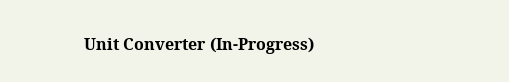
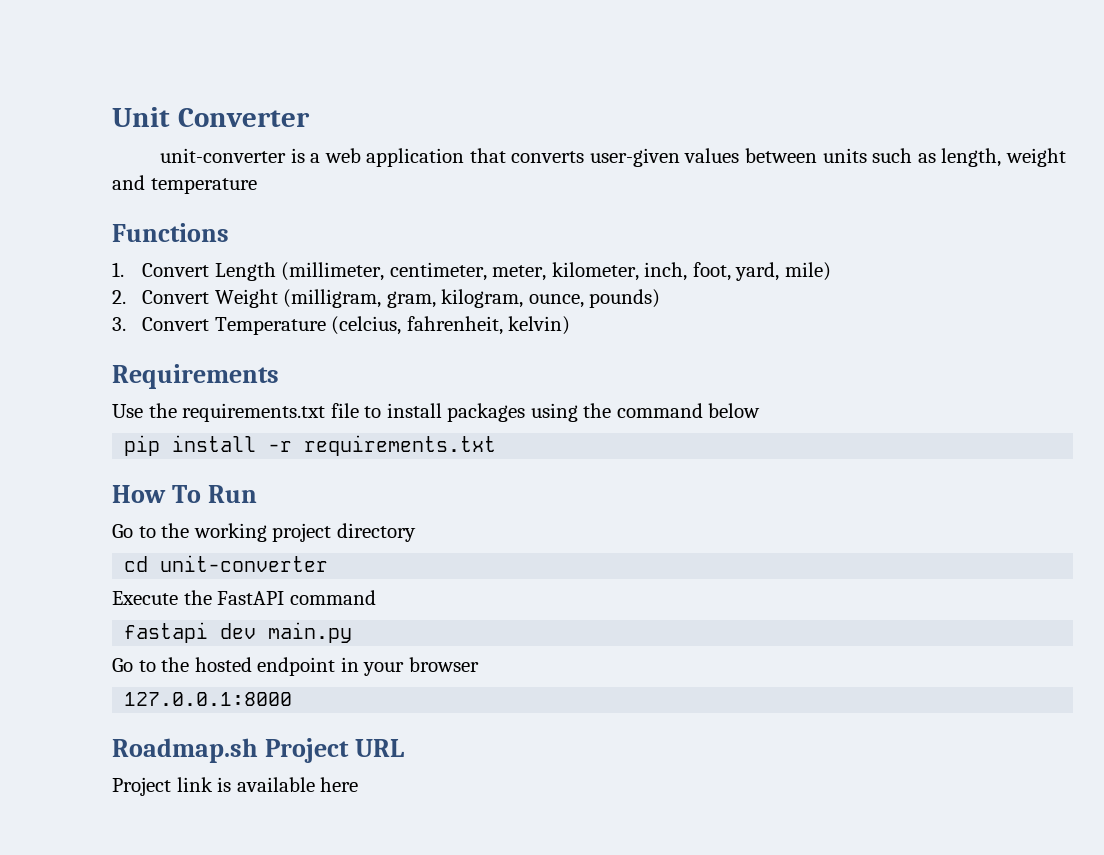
[209,37,314,54] (In-Progress) -> [160,148,1066,167] [112,175,257,194] [112,223,229,242] [112,262,831,281] [112,289,661,308] [112,316,571,335] [112,364,279,389] [112,403,761,422] [124,435,497,456] [112,485,257,503] [112,523,416,542] [124,555,329,572] [112,590,376,605] [124,622,353,643] [112,657,479,676] [124,692,293,706] [112,738,404,763] [112,777,359,796] // unit-converter is a web application that converts user-given values between units such as length, weight and temperature // Functions // 1. Convert Length (millimeter, centimeter, meter, kilometer, inch, foot, yard, mile) // 2. Convert Weight (milligram, gram, kilogram, ounce, pounds) // 3. Convert Temperature (celcius, fahrenheit, kelvin) // Requirements // Use the requirements.txt file to install packages using the command below // pip install -r requirements.txt // How To Run // Go to the working project directory // cd unit-converter // Execute the FastAPI command // fastapi dev main.py // Go to the hosted endpoint in your browser // 127.0.0.1:8000 // Roadmap.sh Project URL // Project link is available here

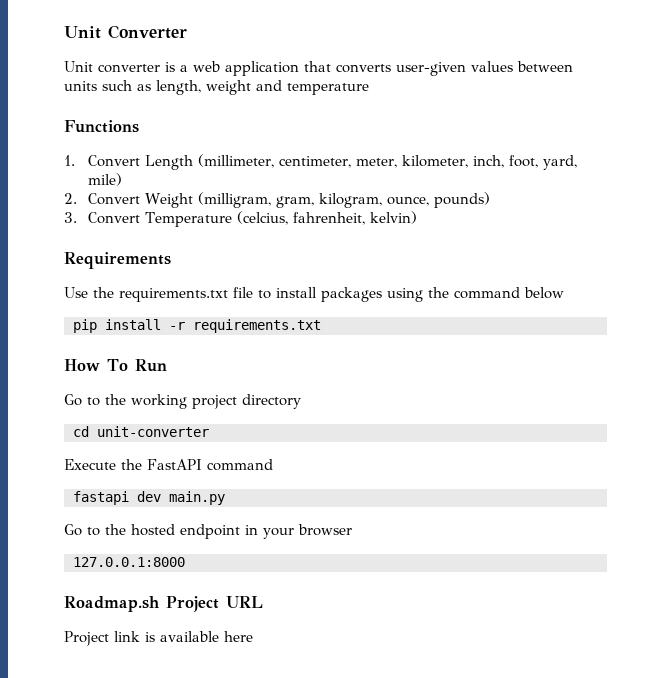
[160,148,287,163] unit-converter -> [64,61,160,73] Unit converter

